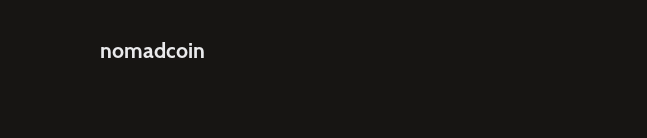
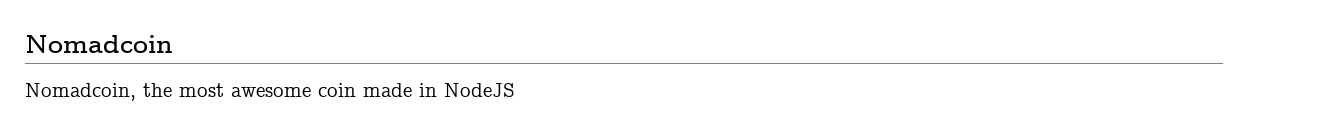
[100,42,205,58] nomadcoin -> [25,35,173,53] [25,83,515,101] Nomadcoin // Nomadcoin, the most awesome coin made in NodeJS

